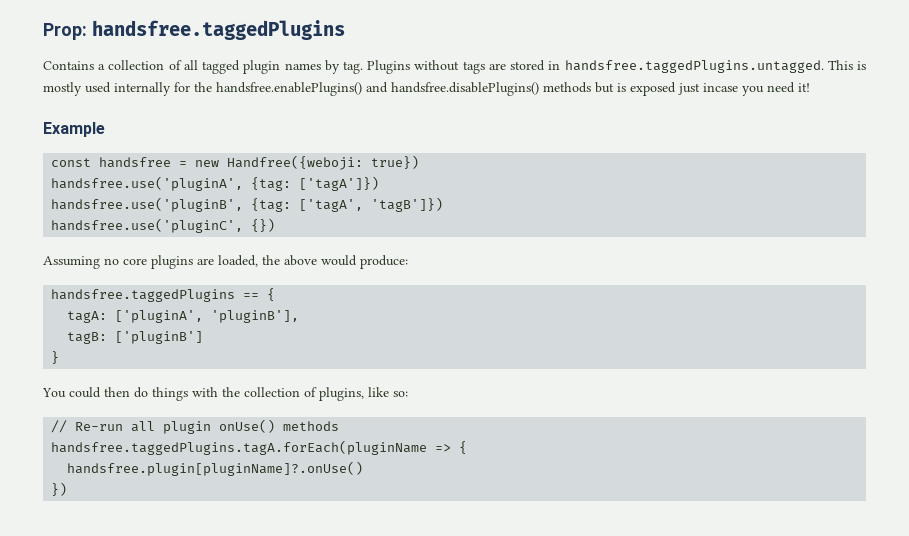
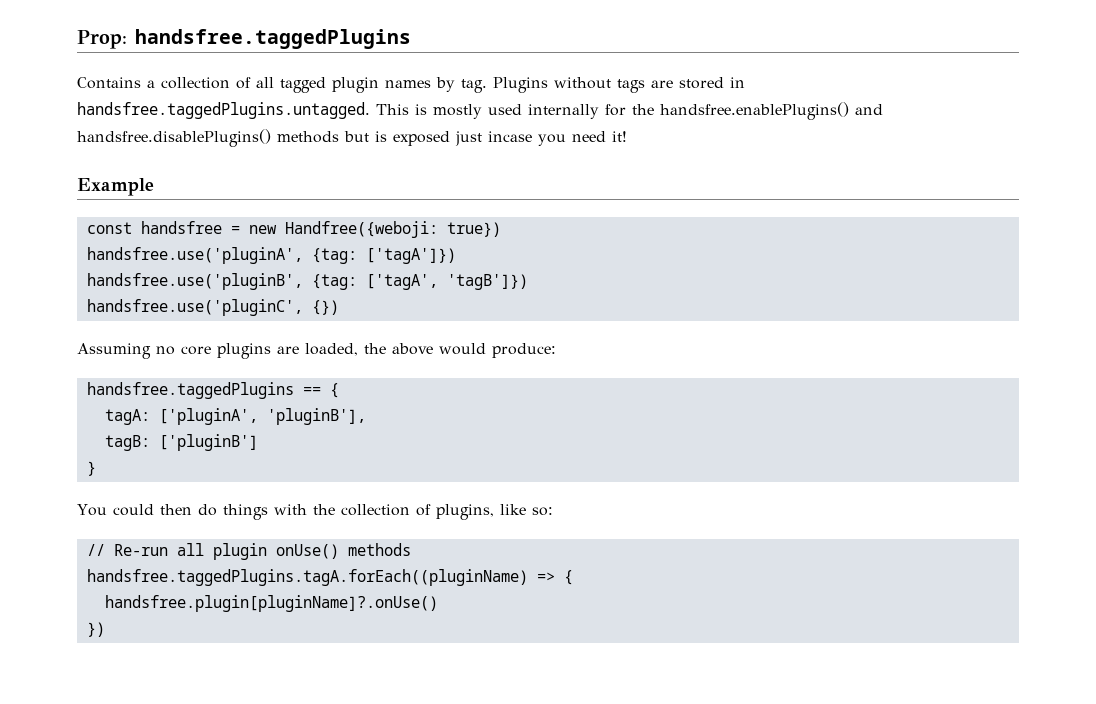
[51,440,428,455] handsfree.taggedPlugins.tagA.forEach(pluginName -> [86,569,528,586] handsfree.taggedPlugins.tagA.forEach((pluginName)

